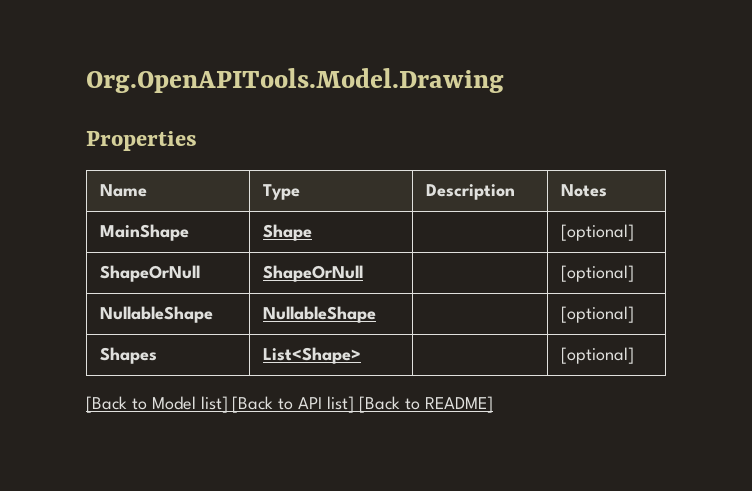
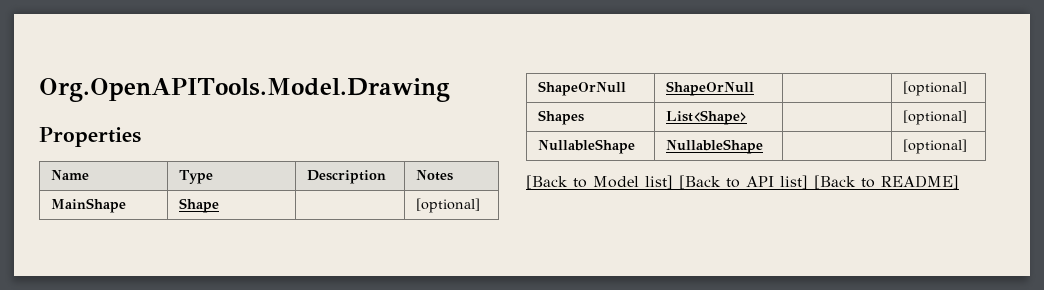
[99,306,213,323] [262,306,376,323] [560,306,634,323] [99,347,157,364] [262,347,361,364] NullableShape | NullableShape | | [optional] // Shapes | List<Shape> -> [538,110,585,125] [666,110,748,125] [903,110,968,125] [538,139,636,154] [666,139,764,154] Shapes | List<Shape> | | [optional] // NullableShape | NullableShape

